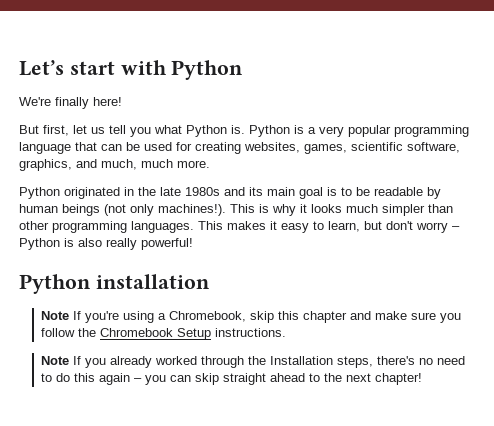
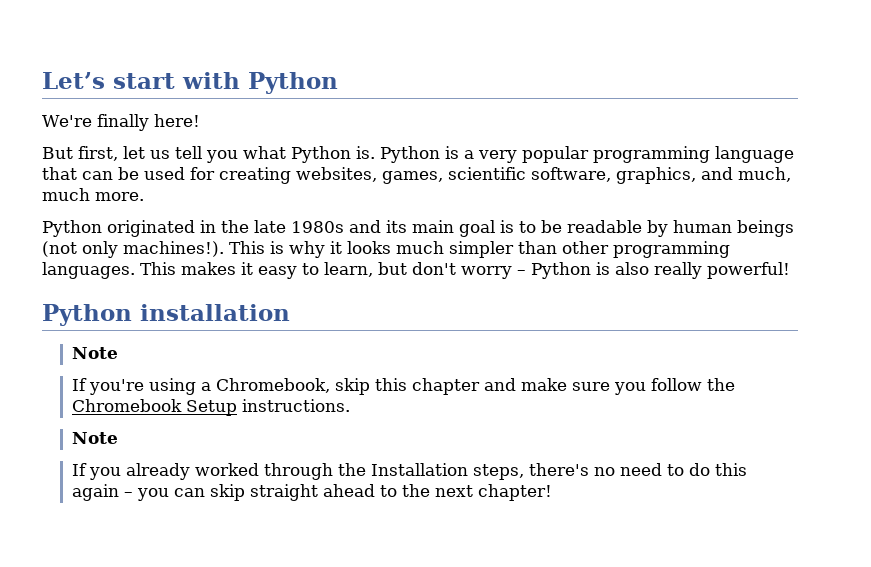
(70, 315) none -> (118, 353) //
(70, 360) none -> (118, 438) //

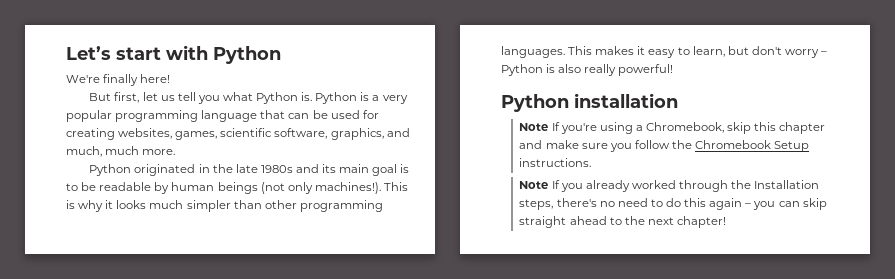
(118, 353) // -> (549, 127) none
(118, 438) // -> (549, 185) none

